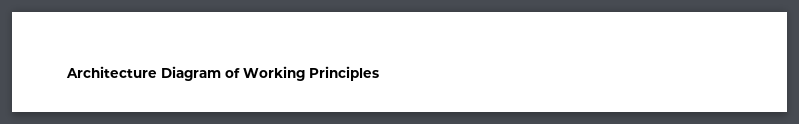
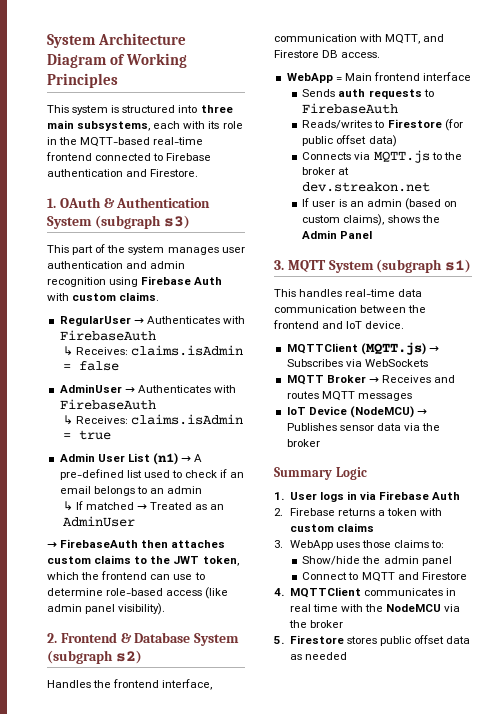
(66, 72) none -> [47,34,96,48] System
(379, 73) none -> [47,105,233,115] [47,120,243,131] [47,137,204,147] [46,152,212,161] [47,169,199,177] [47,197,211,208] [47,215,190,229] [47,244,245,255] [47,261,186,269] [47,276,223,287] [47,292,160,301] [59,316,245,326] [59,330,156,341] [62,345,243,356] [62,361,119,371] [59,384,236,393] [59,399,156,410] [62,414,243,425] [62,430,111,440] [59,453,203,465] [59,469,245,480] [59,486,203,496] [62,501,225,511] [62,516,135,527] [47,539,226,548] [47,555,239,566] [47,571,205,580] [47,587,229,599] [47,603,166,615] [47,632,240,646] [47,650,142,664] [47,679,213,690] [274,34,445,44] [274,50,381,58] [286,72,472,83] [302,89,434,99] [302,103,399,114] [302,119,463,131] [302,135,397,147] [302,150,462,163] [302,167,350,175] [302,182,431,192] [302,198,457,210] [302,214,440,226] [302,230,373,239] [274,259,472,273] [274,289,423,297] [274,305,427,313] [273,320,405,329] [286,342,439,355] [286,359,428,367] [286,375,456,385] [286,391,412,401] [286,406,427,418] [286,423,441,431] [286,439,320,447] [274,467,367,480] [274,491,461,502] [274,508,443,516] [289,523,374,532] [274,540,445,550] [302,556,452,566] [302,572,467,582] [274,587,456,598] [289,604,461,612] [288,620,343,628] [274,635,471,646] [289,652,347,660] // This system is structured into three main subsystems, each with its role in the MQTT-based real-time frontend connected to Firebase authentication and Firestore. // 1. OAuth & Authentication System (subgraph s3) // This part of the system manages user authentication and admin recognition using Firebase Auth with custom claims. // RegularUser → Authenticates with FirebaseAuth // ↳ Receives: claims.isAdmin = false // AdminUser → Authenticates with FirebaseAuth // ↳ Receives: claims.isAdmin = true // Admin User List (n1) → A pre-defined list used to check if an email belongs to an admin // ↳ If matched → Treated as an AdminUser // → FirebaseAuth then attaches custom claims to the JWT token, which the frontend can use to determine role-based access (like admin panel visibility). // 2. Frontend & Database System (subgraph s2) // Handles the frontend interface, communication with MQTT, and Firestore DB access. // WebApp = Main frontend interface // Sends auth requests to FirebaseAuth // Reads/writes to Firestore (for public offset data) // Connects via MQTT.js to the broker at dev.streakon.net // If user is an admin (based on custom claims), shows the Admin Panel // 3. MQTT System (subgraph s1) // This handles real-time data communication between the frontend and IoT device. // MQTTClient (MQTT.js) → Subscribes via WebSockets // MQTT Broker → Receives and routes MQTT messages // IoT Device (NodeMCU) → Publishes sensor data via the broker // Summary Logic // 1. User logs in via Firebase Auth // 2. Firebase returns a token with custom claims // 3. WebApp uses those claims to: // Show/hide the admin panel // Connect to MQTT and Firestore // 4. MQTTClient communicates in real time with the NodeMCU via the broker // 5. Firestore stores public offset data as needed

